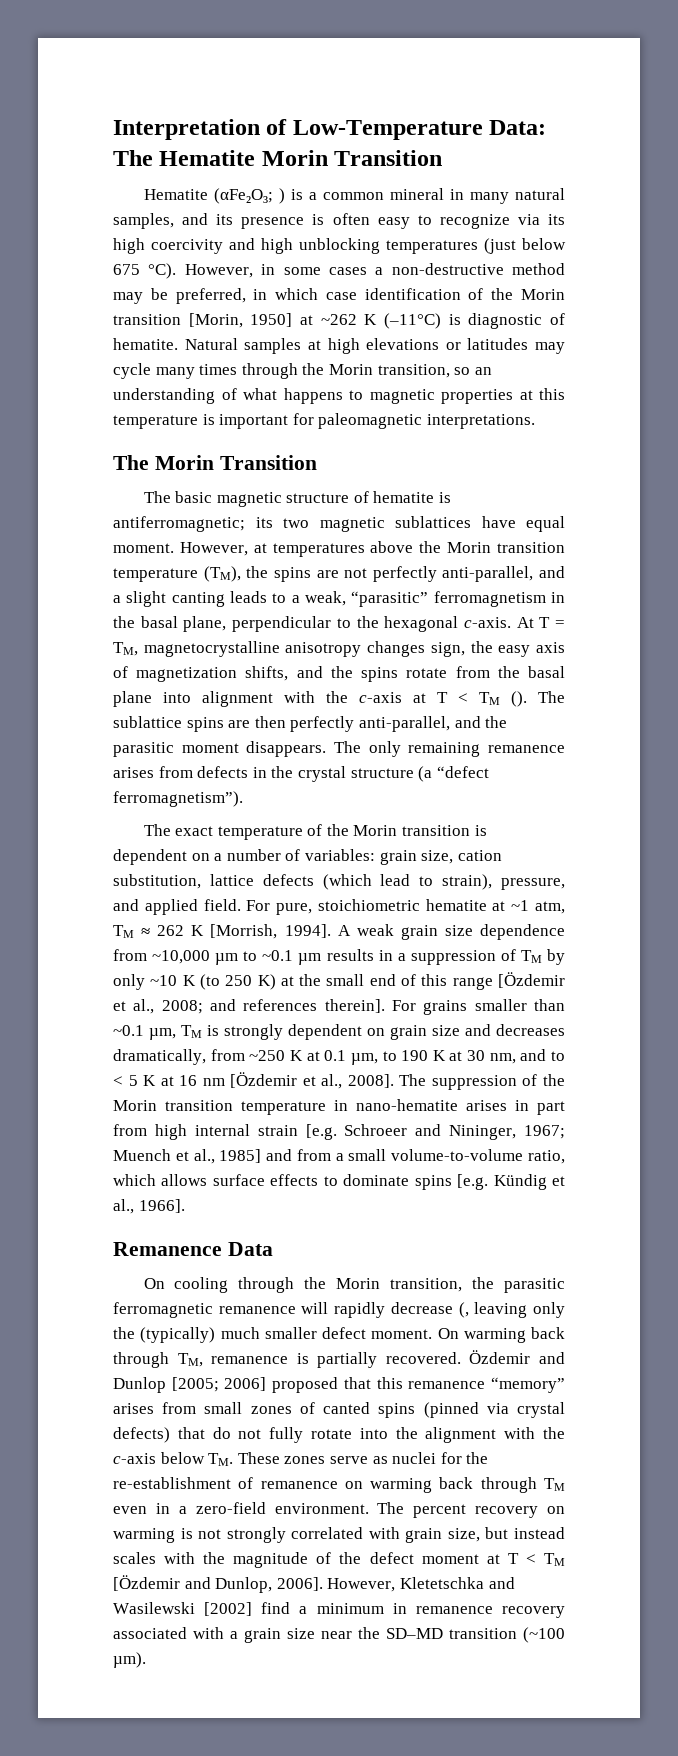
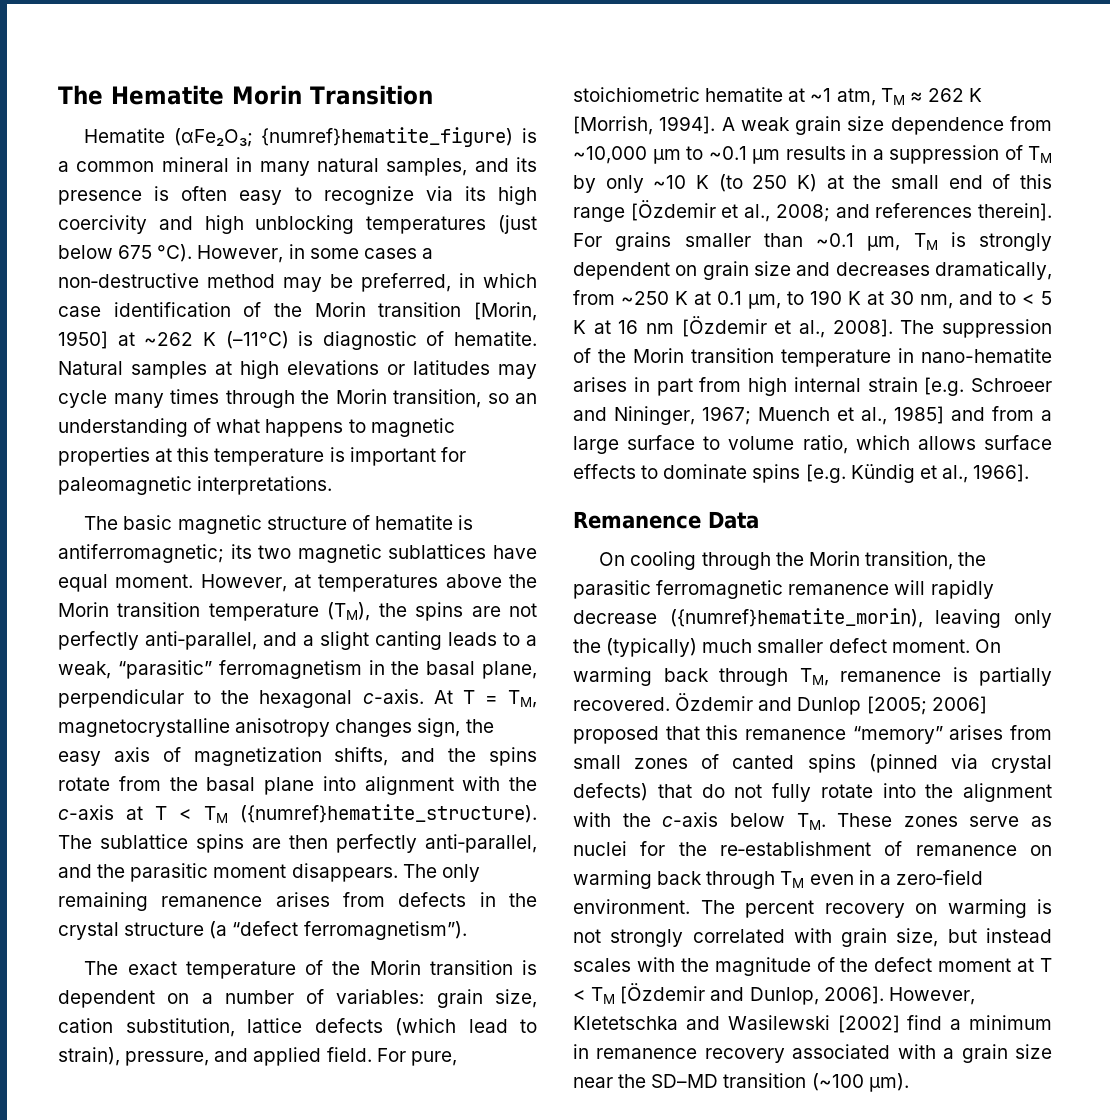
[113,119,547,140] Interpretation of Low-Temperature Data: -> (58, 95) none
[278,188,285,204] ) -> [261,127,514,147] {numref}hematite_figure)
[113,455,317,470] // The Morin Transition -> (333, 485) none
[511,691,527,707] (). -> [240,804,537,823] ({numref}hematite_structure).
[348,1149,524,1161] small volume-to-volume -> [573,435,795,454] large surface to volume
[458,1302,469,1318] (, -> [669,608,923,628] ({numref}hematite_morin),

